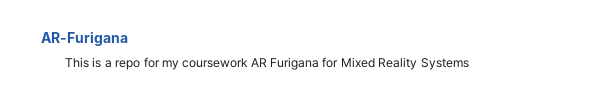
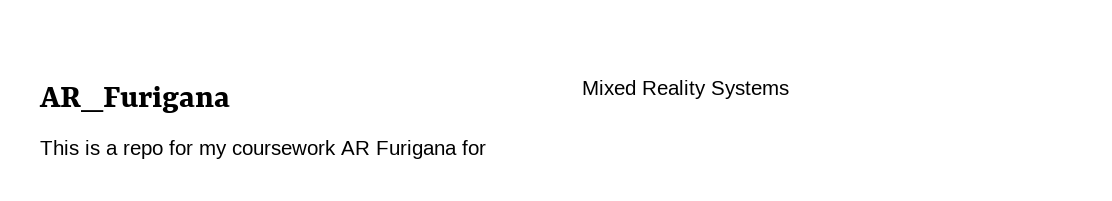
[41,31,128,46] AR-Furigana -> [39,86,230,113] AR_Furigana

